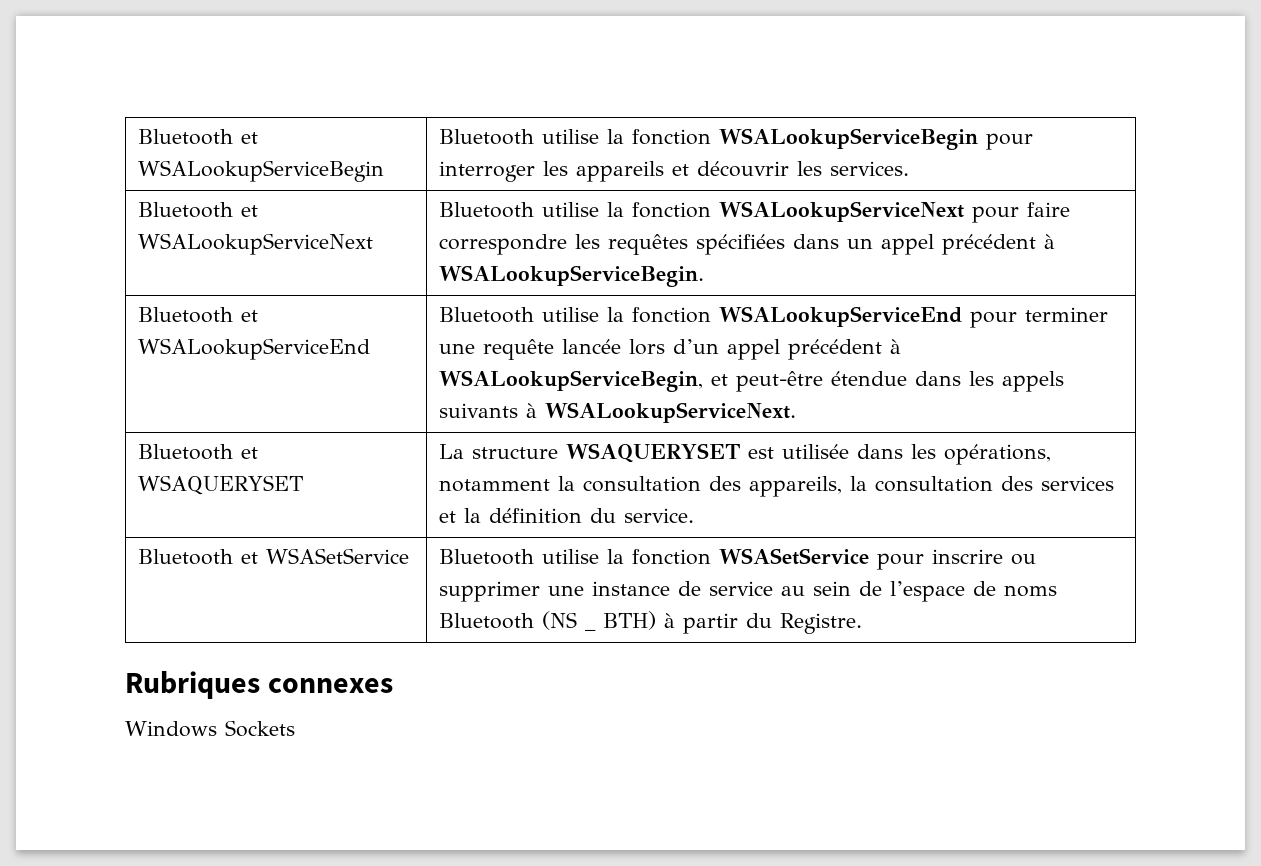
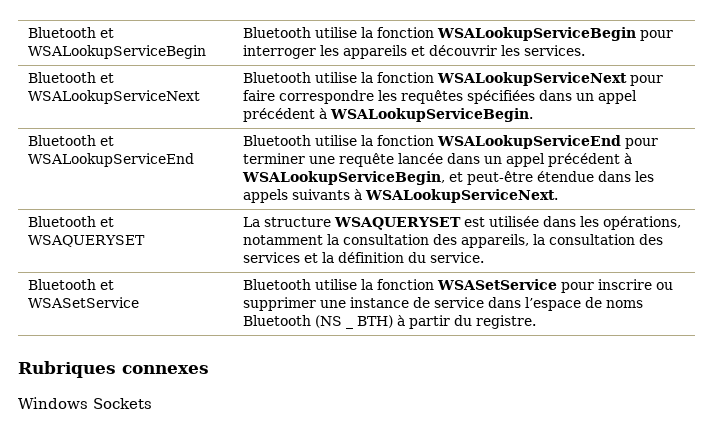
[629,339,720,355] lors d’un -> [446,153,502,164] dans un
[781,581,883,596] au sein de -> [487,297,521,308] dans
[780,613,863,634] Registre. -> [475,315,536,329] registre.

